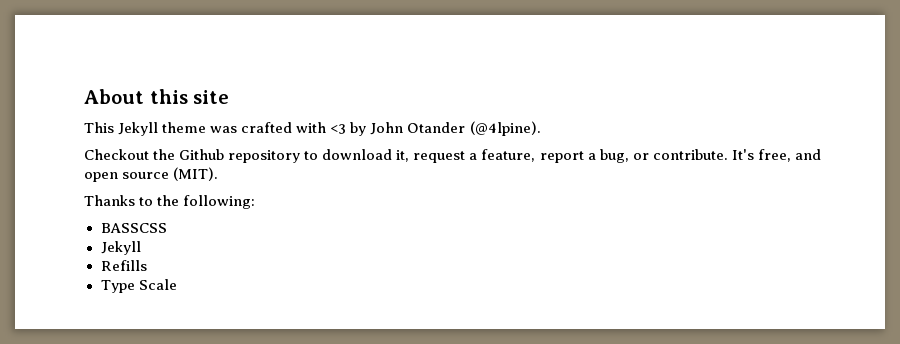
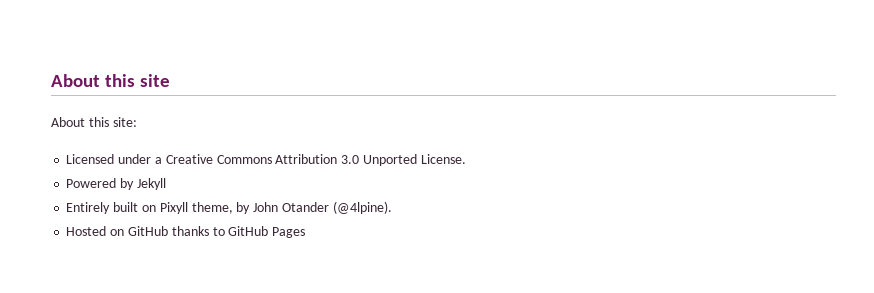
[84,121,541,136] [84,149,821,163] [84,167,219,182] [84,195,256,209] [100,223,167,233] [100,241,141,255] [100,260,147,271] [100,279,177,293] This Jekyll theme was crafted with <3 by John Otander (@4lpine). // Checkout the Github repository to download it, request a feature, report a bug, or contribute. It's free, and open source (MIT). // Thanks to the following: // BASSCSS // Jekyll // Refills // Type Scale -> [51,117,137,127] [66,154,466,166] [66,178,166,190] [66,201,392,214] [66,226,306,238] About this site: // Licensed under a Creative Commons Attribution 3.0 Unported License. // Powered by Jekyll // Entirely built on Pixyll theme, by John Otander (@4lpine). // Hosted on GitHub thanks to GitHub Pages

